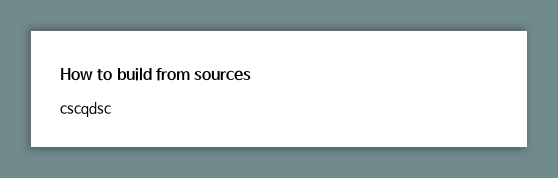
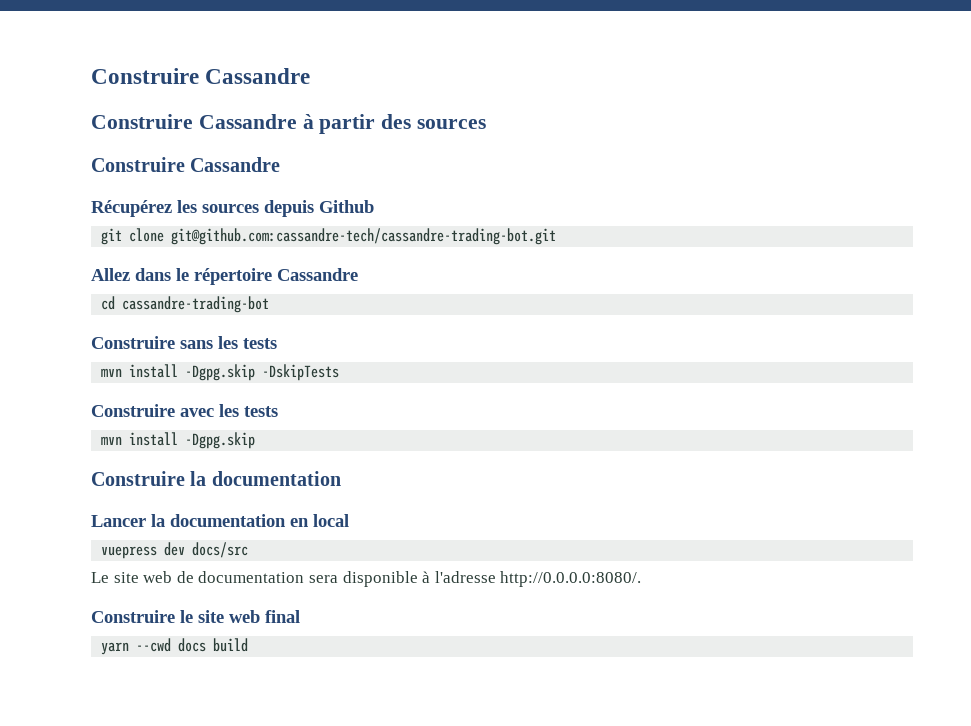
[60,67,252,81] [60,102,111,117] How to build from sources // cscqdsc -> [91,68,311,84] [91,114,487,134] [91,157,281,172] [91,200,374,217] [101,228,557,245] [91,268,358,285] [101,296,270,313] [91,336,277,349] [101,364,340,381] [91,404,278,417] [101,432,256,449] [91,471,341,486] [91,514,349,527] [101,542,249,559] [91,571,642,587] [91,610,300,623] [101,638,249,655] Construire Cassandre // Construire Cassandre à partir des sources // Construire Cassandre // Récupérez les sources depuis Github // git clone git@github.com:cassandre-tech/cassandre-trading-bot.git // Allez dans le répertoire Cassandre // cd cassandre-trading-bot // Construire sans les tests // mvn install -Dgpg.skip -DskipTests // Construire avec les tests // mvn install -Dgpg.skip // Construire la documentation // Lancer la documentation en local // vuepress dev docs/src // Le site web de documentation sera disponible à l'adresse http://0.0.0.0:8080/. // Construire le site web final // yarn --cwd docs build

